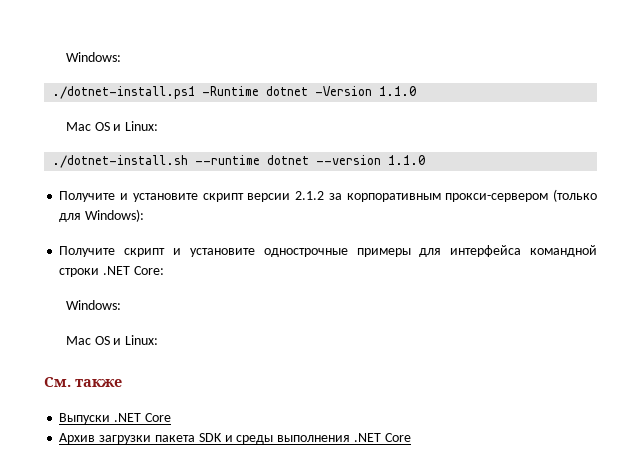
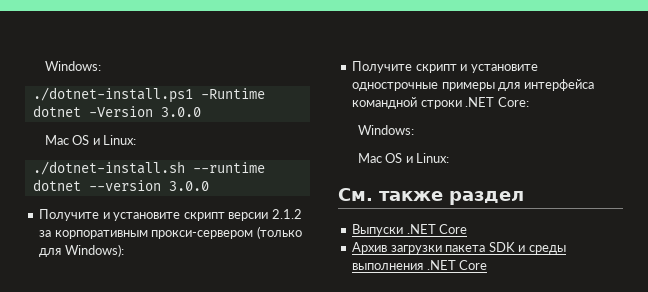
[379,86,417,96] 1.1.0 -> [160,107,201,117] 3.0.0
[388,155,426,165] 1.1.0 -> [168,181,209,191] 3.0.0
(122, 383) none -> [449,191,524,205] раздел

